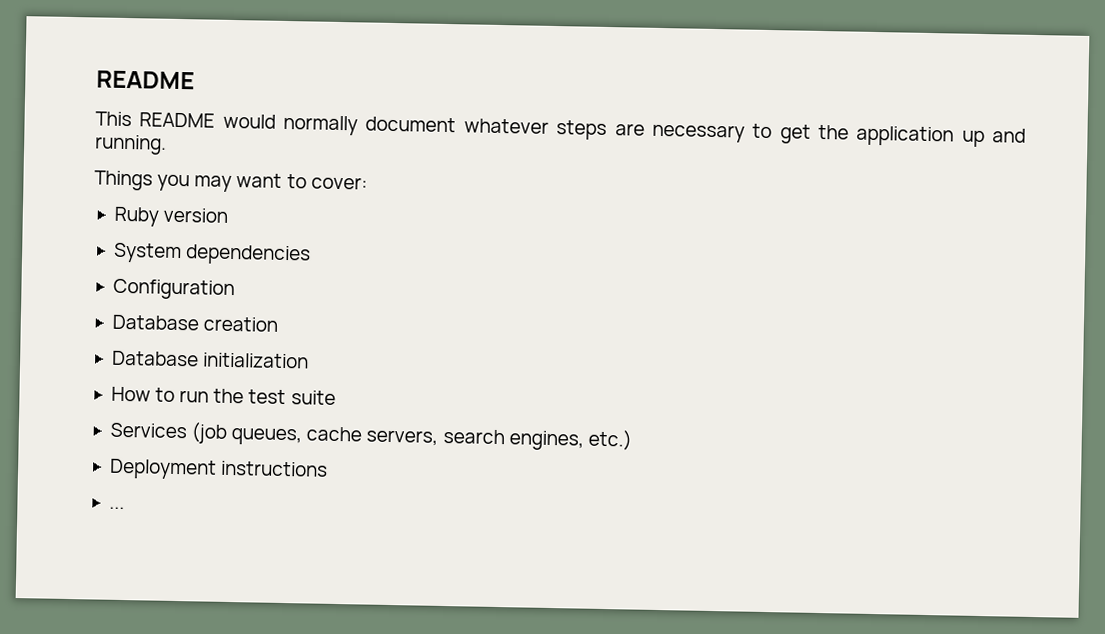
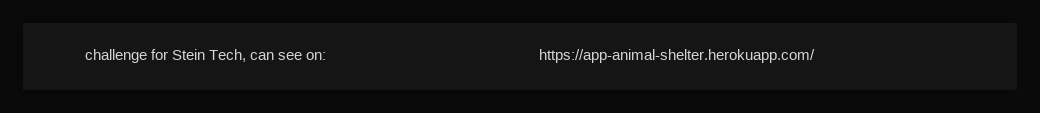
[96,70,195,90] [95,111,1027,148] [94,134,167,155] [94,170,368,192] [113,206,229,227] [112,242,312,266] [112,278,235,301] [111,314,279,332] [111,350,310,369] [110,386,336,405] [109,422,632,451] [108,458,329,480] [108,506,125,510] README // This README would normally document whatever steps are necessary to get the application up and running. // Things you may want to cover: // Ruby version // System dependencies // Configuration // Database creation // Database initialization // How to run the test suite // Services (job queues, cache servers, search engines, etc.) // Deployment instructions // ... -> [85,49,815,63] challenge for Stein Tech, can see on: https://app-animal-shelter.herokuapp.com/

